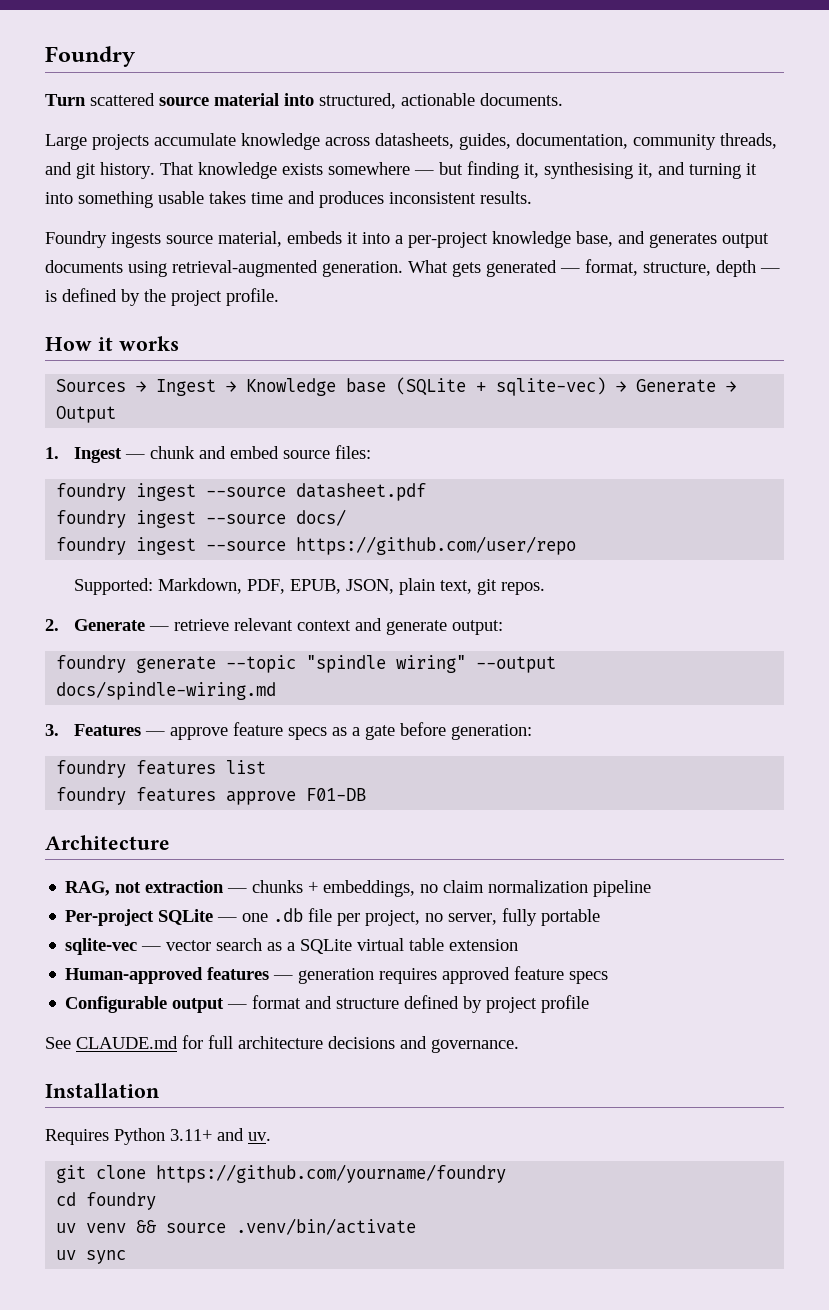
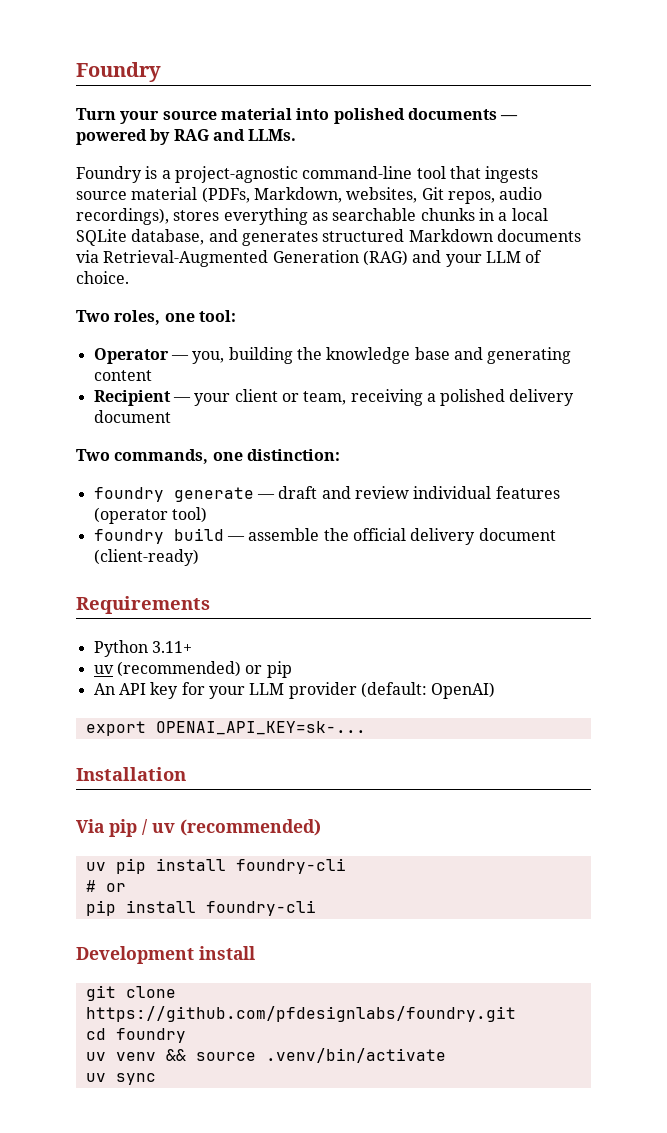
[90,93,155,106] scattered -> [120,111,160,124] your
[319,93,563,109] [45,133,777,150] [45,161,757,179] [45,191,532,208] [45,231,769,248] [45,259,780,277] [45,288,279,306] [45,336,179,351] [56,377,738,396] [56,406,117,423] [45,445,371,463] [56,483,427,501] [56,509,347,528] [56,536,577,555] [73,578,545,595] [45,618,503,635] [56,655,557,673] [56,681,277,700] [45,722,532,740] [56,760,267,778] [56,787,367,805] [45,835,170,850] [65,880,652,897] [65,908,601,926] [65,938,519,955] [65,966,609,984] [65,995,590,1013] [45,1035,519,1053] [45,1083,160,1098] [45,1128,271,1145] structured, actionable documents. // Large projects accumulate knowledge across datasheets, guides, documentation, community threads, and git history. That knowledge exists somewhere — but finding it, synthesising it, and turning it into something usable takes time and produces inconsistent results. // Foundry ingests source material, embeds it into a per-project knowledge base, and generates output documents using retrieval-augmented generation. What gets generated — format, structure, depth — is defined by the project profile. // How it works // Sources → Ingest → Knowledge base (SQLite + sqlite-vec) → Generate → Output // 1. Ingest — chunk and embed source files: // foundry ingest --source datasheet.pdf // foundry ingest --source docs/ // foundry ingest --source https://github.com/user/repo // Supported: Markdown, PDF, EPUB, JSON, plain text, git repos. // 2. Generate — retrieve relevant context and generate output: // foundry generate --topic "spindle wiring" --output docs/spindle-wiring.md // 3. Features — approve feature specs as a gate before generation: // foundry features list // foundry features approve F01-DB // Architecture // RAG, not extraction — chunks + embeddings, no claim normalization pipeline // Per-project SQLite — one .db file per project, no server, fully portable // sqlite-vec — vector search as a SQLite virtual table extension // Human-approved features — generation requires approved feature specs // Configurable output — format and structure defined by project profile // See CLAUDE.md for full architecture decisions and governance. // Installation // Requires Python 3.11+ and uv. -> [333,108,519,124] [76,129,297,145] [76,166,539,183] [76,187,543,204] [76,208,548,225] [76,229,581,246] [76,250,543,267] [76,271,129,284] [76,310,236,325] [93,347,572,364] [93,370,152,381] [93,389,575,406] [93,410,171,423] [76,449,340,464] [93,486,560,502] [93,507,207,524] [93,528,556,545] [93,549,199,566] [76,596,210,614] [93,640,192,657] [93,661,292,678] [93,682,496,699] [85,721,366,736] [76,767,186,781] [76,819,321,837] [85,858,346,874] [85,880,126,892] [85,900,316,916] [76,946,255,964] polished documents — powered by RAG and LLMs. // Foundry is a project-agnostic command-line tool that ingests source material (PDFs, Markdown, websites, Git repos, audio recordings), stores everything as searchable chunks in a local SQLite database, and generates structured Markdown documents via Retrieval-Augmented Generation (RAG) and your LLM of choice. // Two roles, one tool: // Operator — you, building the knowledge base and generating content // Recipient — your client or team, receiving a polished delivery document // Two commands, one distinction: // foundry generate — draft and review individual features (operator tool) // foundry build — assemble the official delivery document (client-ready) // Requirements // Python 3.11+ // uv (recommended) or pip // An API key for your LLM provider (default: OpenAI) // export OPENAI_API_KEY=sk-... // Installation // Via pip / uv (recommended) // uv pip install foundry-cli // # or // pip install foundry-cli // Development install
[156,1164,507,1183] https://github.com/yourname/foundry -> [85,1006,516,1022] https://github.com/pfdesignlabs/foundry.git

